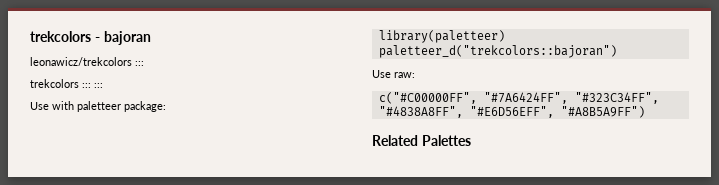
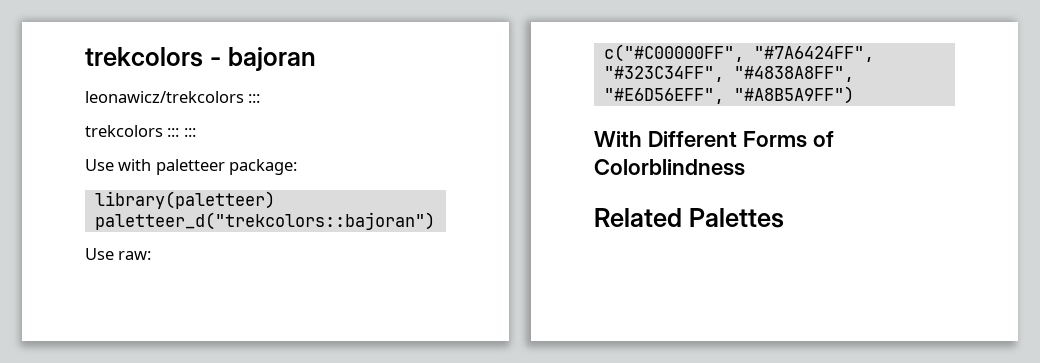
(645, 112) none -> [594,131,834,148] [594,159,745,176] // With Different Forms of Colorblindness

